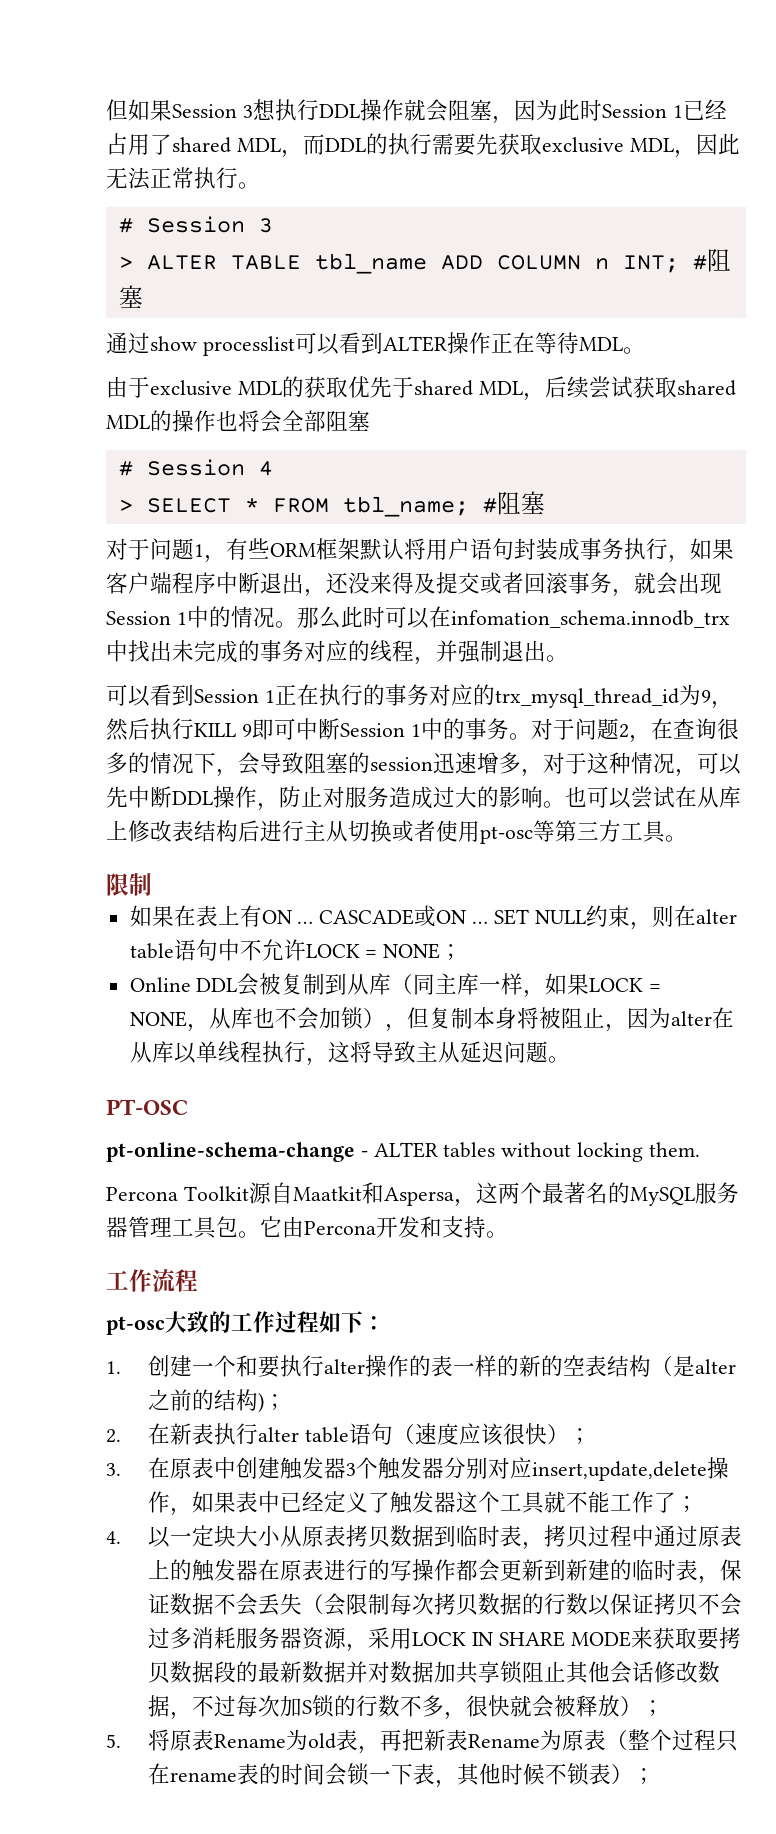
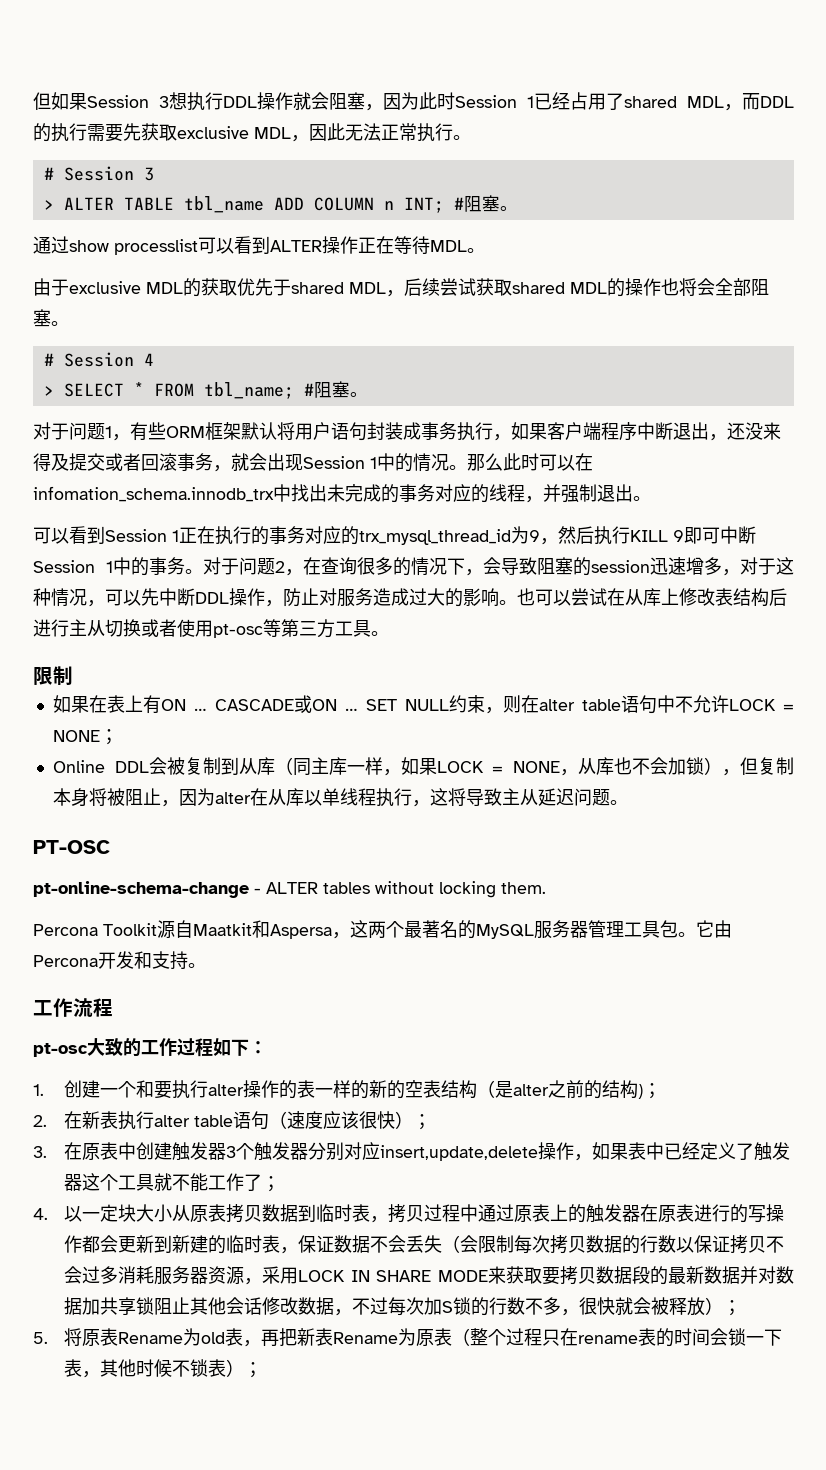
(143, 296) none -> [499,206,518,211] 。
(370, 420) none -> [51,321,69,326] 。
(545, 502) none -> [349,392,368,397] 。

